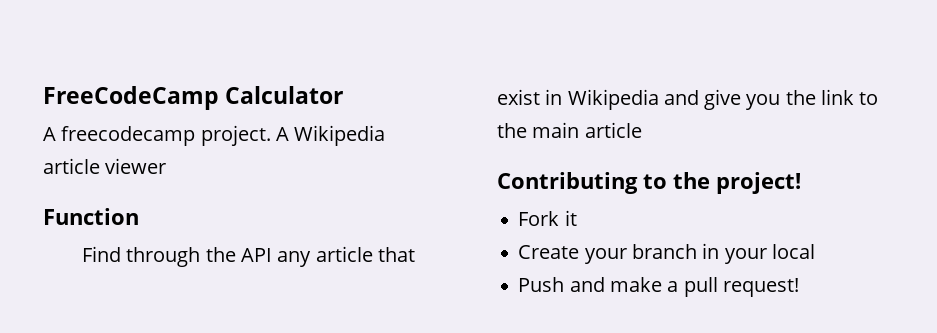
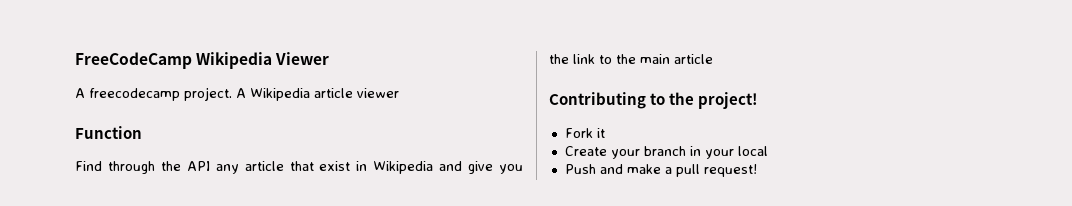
[225,86,344,104] Calculator -> [196,52,330,69] Wikipedia Viewer

